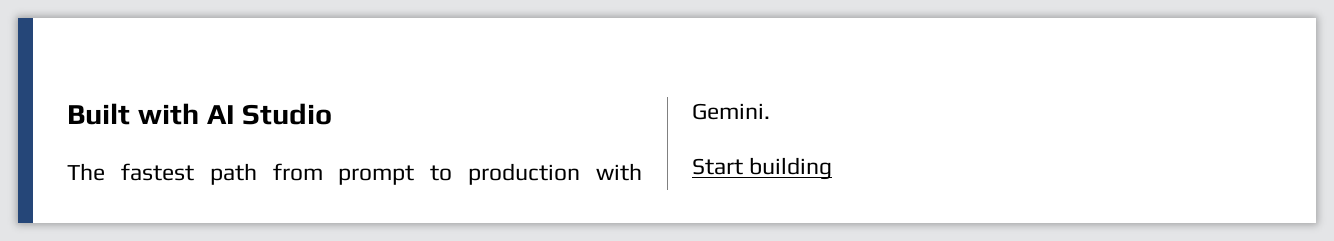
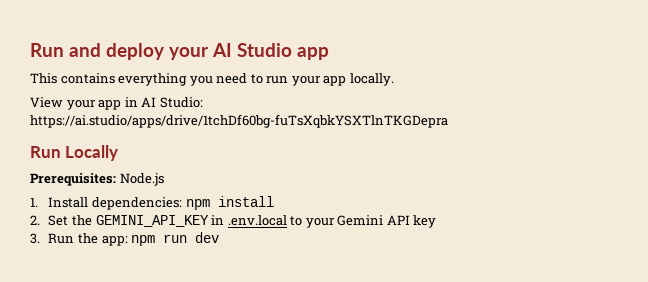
[67,103,333,125] [67,163,642,185] [692,103,770,120] [692,157,833,180] Built with AI Studio // The fastest path from prompt to production with Gemini. // Start building -> [30,43,329,60] [30,73,394,86] [30,97,203,110] [30,114,448,128] [30,145,119,161] [30,173,164,186] [30,196,274,210] [30,215,437,228] [30,232,220,246] Run and deploy your AI Studio app // This contains everything you need to run your app locally. // View your app in AI Studio: https://ai.studio/apps/drive/1tchDf60bg-fuTsXqbkYSXTlnTKGDepra // Run Locally // Prerequisites: Node.js // 1. Install dependencies: npm install // 2. Set the GEMINI_API_KEY in .env.local to your Gemini API key // 3. Run the app: npm run dev

